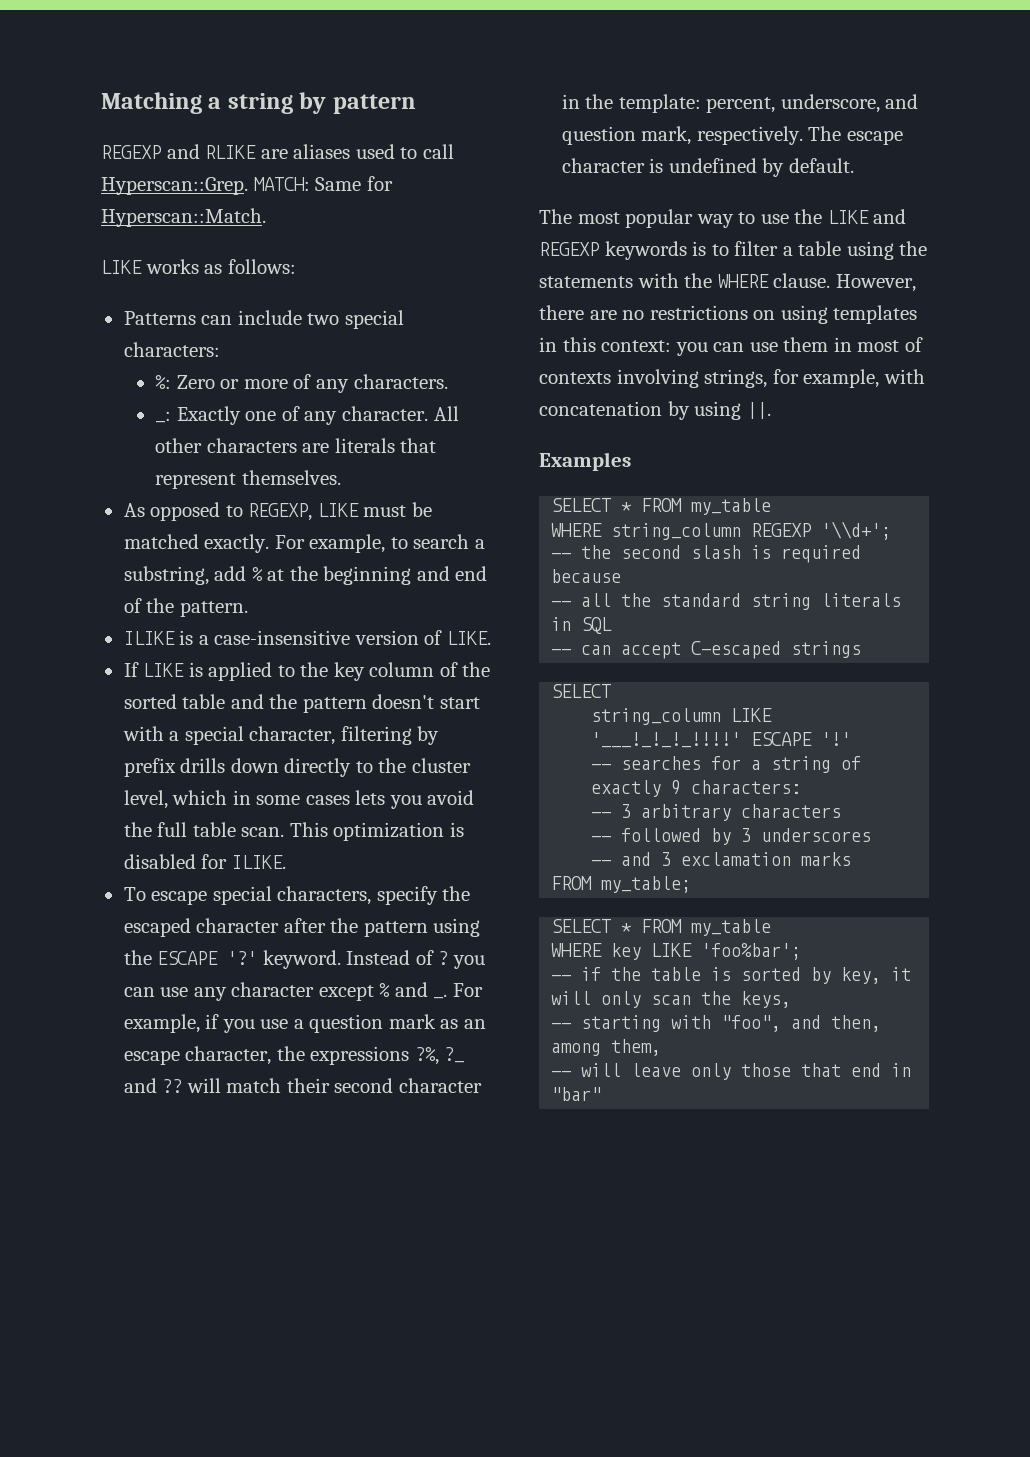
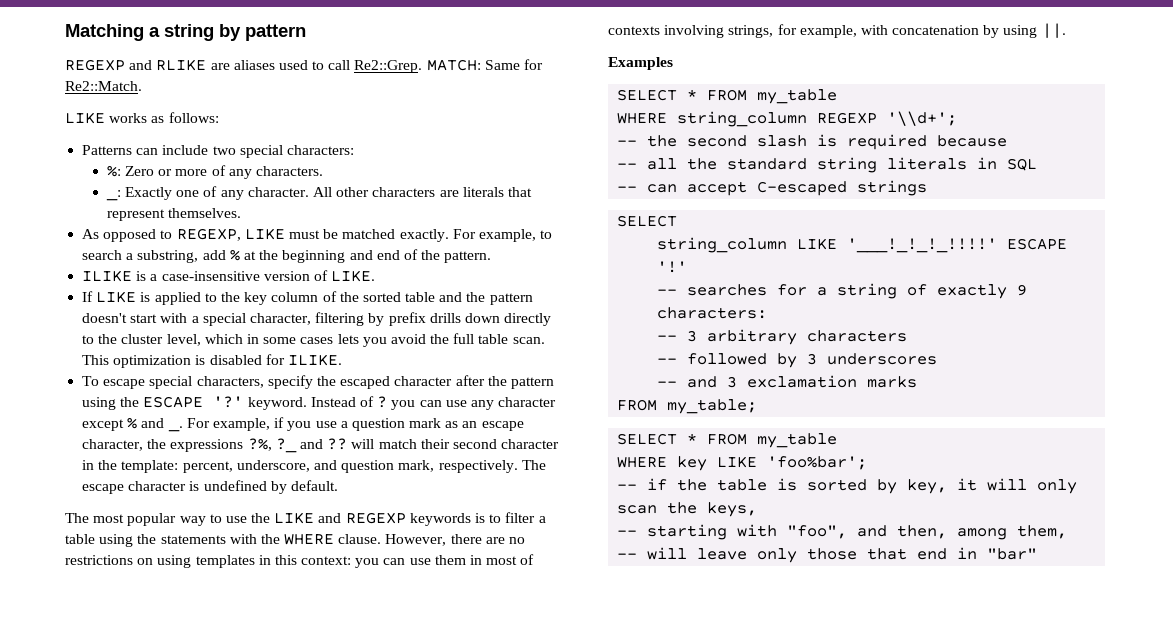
[101,177,248,195] Hyperscan::Grep. -> [354,60,423,73] Re2::Grep.
[101,208,266,227] Hyperscan::Match. -> [65,81,142,91] Re2::Match.

